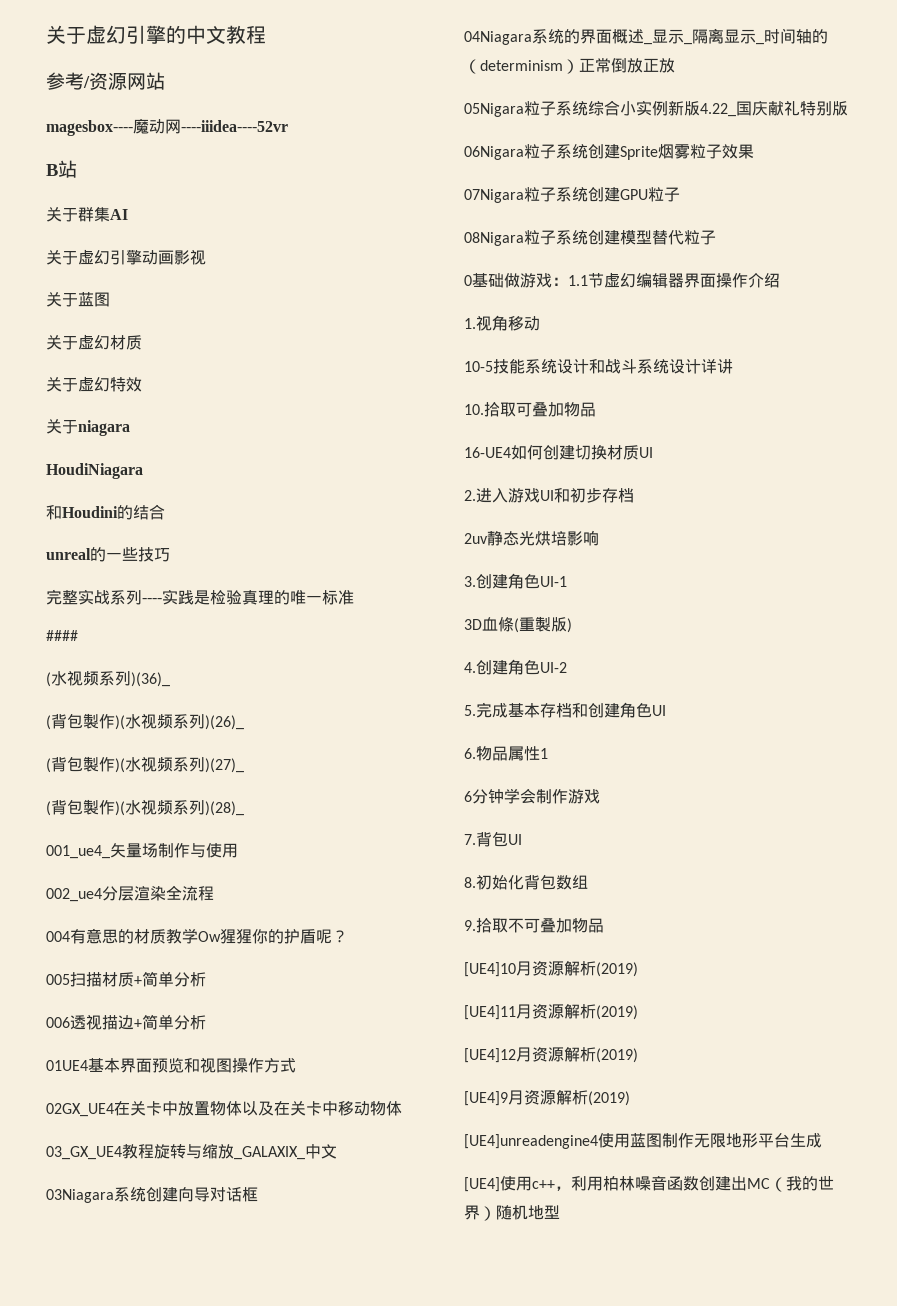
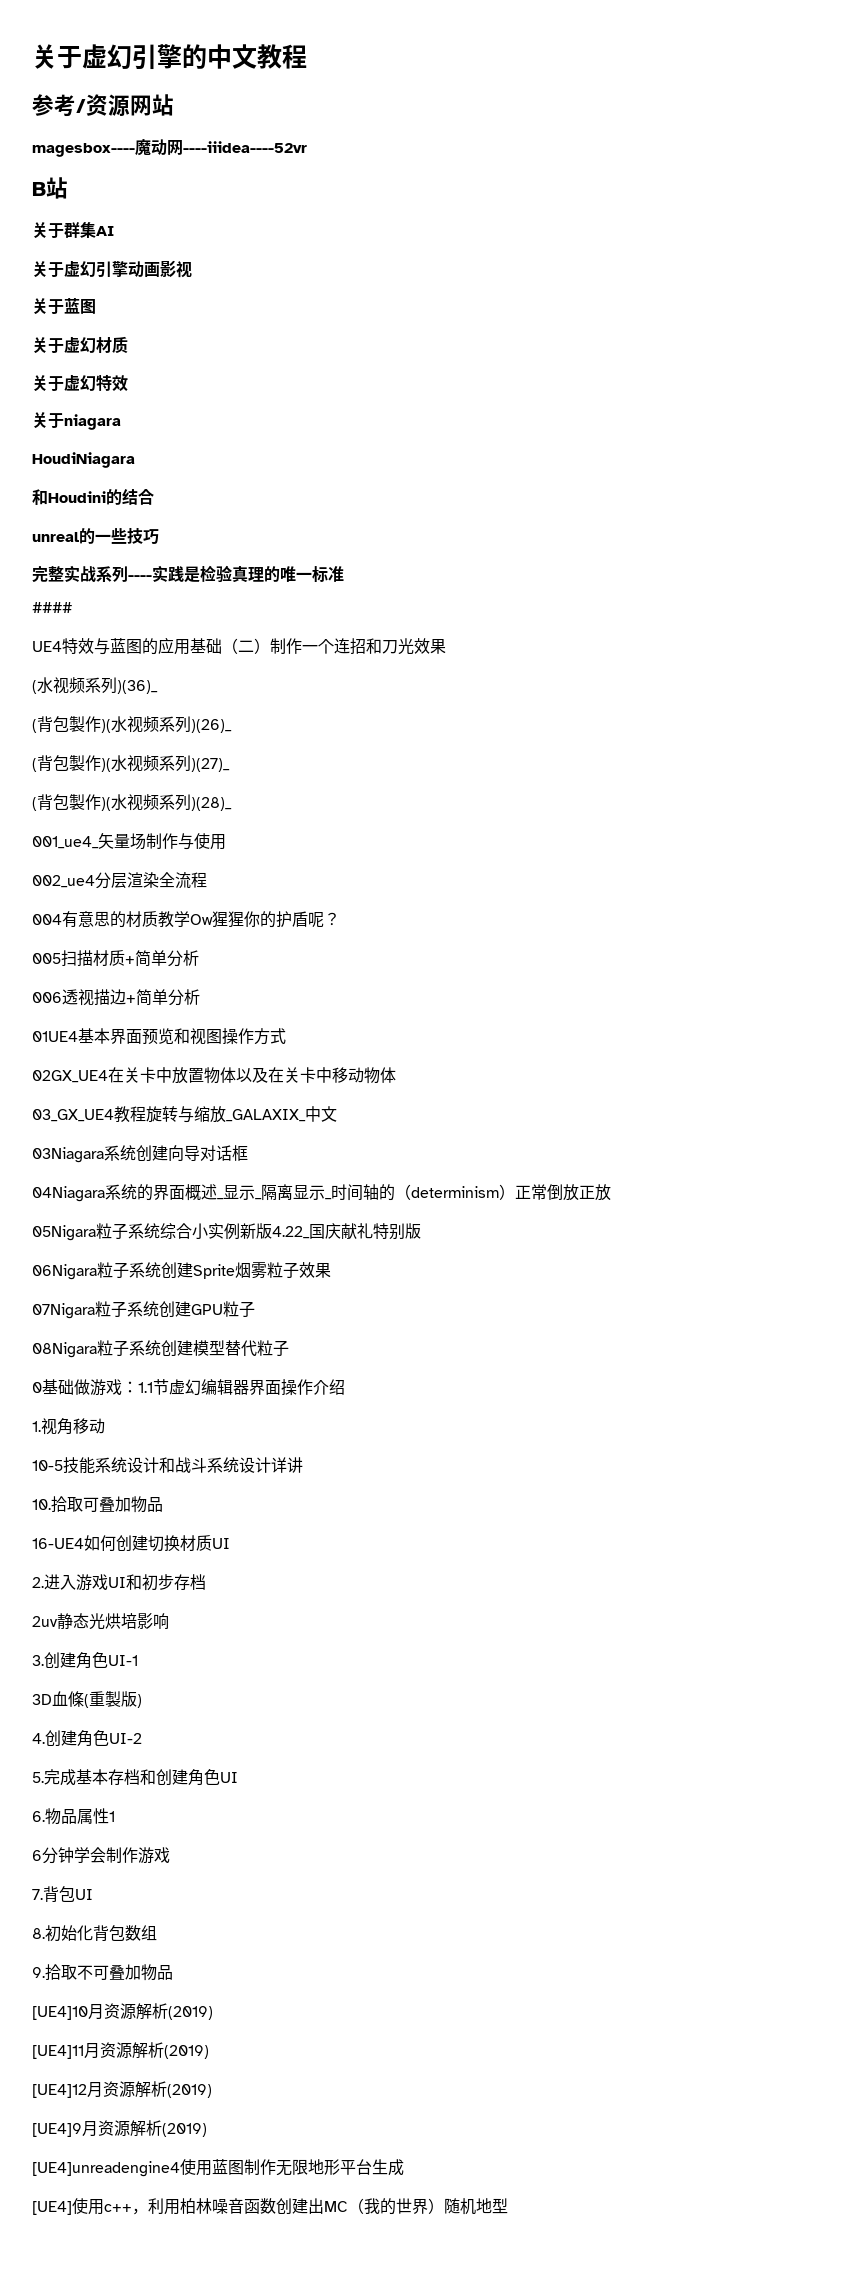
(78, 635) none -> [32,637,446,655] // UE4特效与蓝图的应用基础（二）制作一个连招和刀光效果

